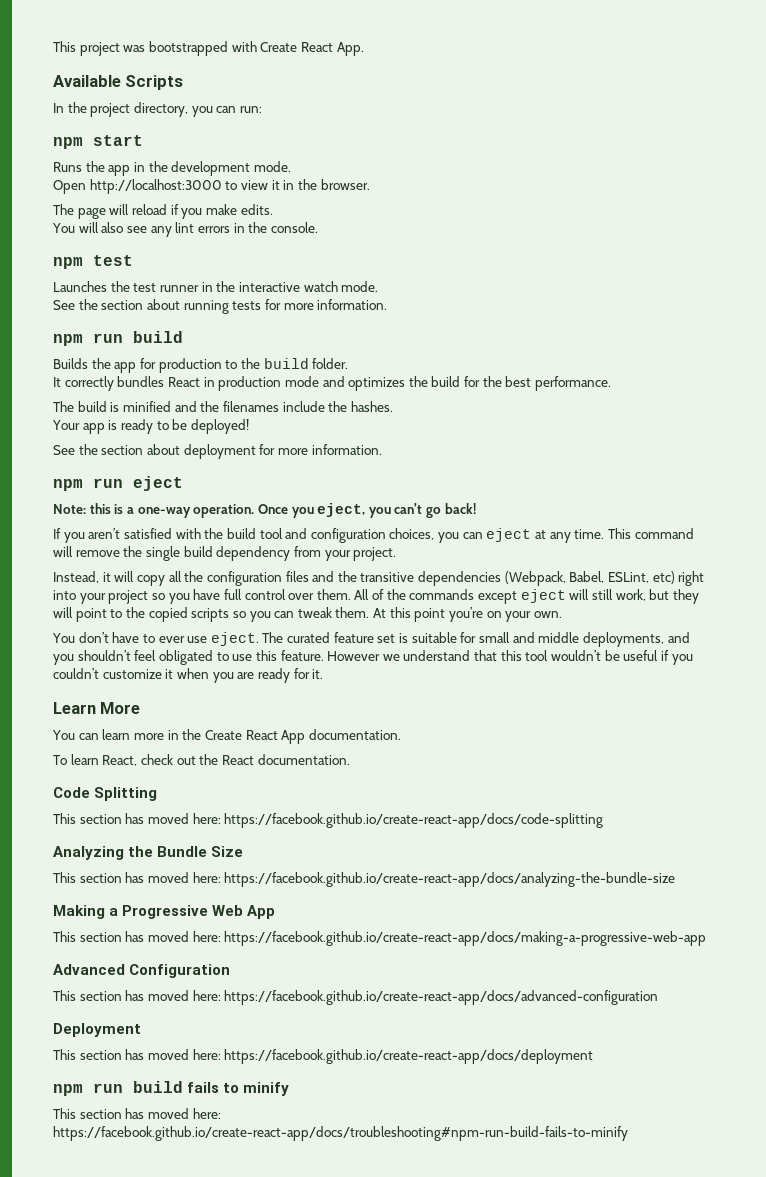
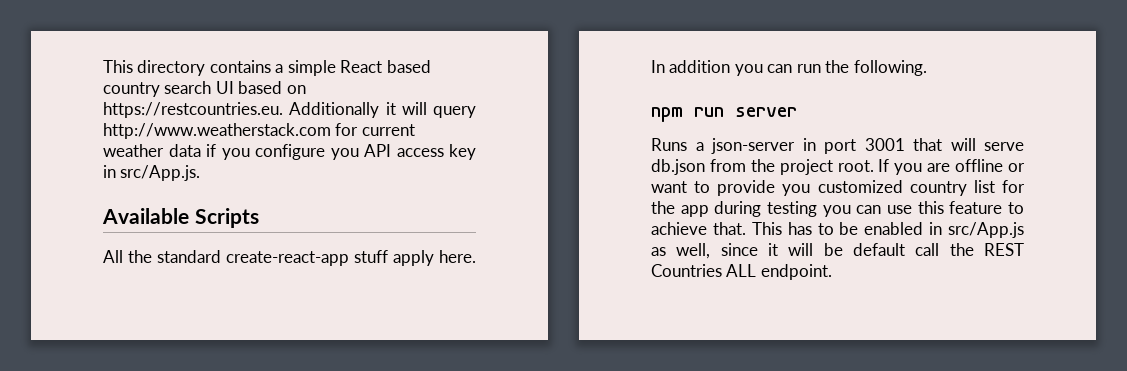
[53,41,364,56] [53,75,184,90] [53,102,262,117] [53,135,143,149] [53,161,291,176] [53,179,370,194] [53,204,273,219] [52,222,318,237] [53,255,133,269] [53,281,379,292] [53,299,388,314] [53,331,183,346] [53,358,349,373] [53,376,612,391] [53,401,393,412] [52,419,249,434] [53,444,382,459] [53,476,183,491] [53,503,476,518] [53,528,694,543] [53,546,397,561] [53,571,705,586] [53,589,699,604] [53,607,562,622] [52,632,690,647] [53,650,693,665] [53,668,324,683] [53,702,141,714] [52,729,401,744] [53,754,350,766] [53,787,158,801] [53,813,604,828] [53,846,244,860] [53,872,676,887] [53,905,276,919] [53,931,707,946] [53,964,231,978] [53,990,659,1005] [53,1023,141,1037] [53,1049,594,1064] [53,1081,290,1096] [53,1108,221,1119] [53,1126,628,1141] This project was bootstrapped with Create React App. // Available Scripts // In the project directory, you can run: // npm start // Runs the app in the development mode. // Open http://localhost:3000 to view it in the browser. // The page will reload if you make edits. // You will also see any lint errors in the console. // npm test // Launches the test runner in the interactive watch mode. // See the section about running tests for more information. // npm run build // Builds the app for production to the build folder. // It correctly bundles React in production mode and optimizes the build for the best performance. // The build is minified and the filenames include the hashes. // Your app is ready to be deployed! // See the section about deployment for more information. // npm run eject // Note: this is a one-way operation. Once you eject, you can’t go back! // If you aren’t satisfied with the build tool and configuration choices, you can eject at any time. This command will remove the single build dependency from your project. // Instead, it will copy all the configuration files and the transitive dependencies (Webpack, Babel, ESLint, etc) right into your project so you have full control over them. All of the commands except eject will still work, but they will point to the copied scripts so you can tweak them. At this point you’re on your own. // You don’t have to ever use eject. The curated feature set is suitable for small and middle deployments, and you shouldn’t feel obligated to use this feature. However we understand that this tool wouldn’t be useful if you couldn’t customize it when you are ready for it. // Learn More // You can learn more in the Create React App documentation. // To learn React, check out the React documentation. // Code Splitting // This section has moved here: https://facebook.github.io/create-react-app/docs/code-splitting // Analyzing the Bundle Size // This section has moved here: https://facebook.github.io/create-react-app/docs/analyzing-the-bundle-size // Making a Progressive Web App // This section has moved here: https://facebook.github.io/create-react-app/docs/making-a-progressive-web-app // Advanced Configuration // This section has moved here: https://facebook.github.io/create-react-app/docs/advanced-configuration // Deployment // This section has moved here: https://facebook.github.io/create-react-app/docs/deployment // npm run build fails to minify // This section has moved here: https://facebook.github.io/create-react-app/docs/troubleshooting#npm-run-build-fails-to-minify -> [103,60,431,76] [103,81,306,97] [103,102,476,118] [103,123,415,139] [103,144,476,160] [103,165,201,181] [102,208,259,228] [103,250,476,266] [651,60,927,76] [651,107,797,122] [651,138,1024,154] [651,159,1025,175] [651,180,1025,196] [651,201,1024,217] [651,222,1024,238] [651,243,1024,259] [651,264,832,280] This directory contains a simple React based country search UI based on https://restcountries.eu. Additionally it will query http://www.weatherstack.com for current weather data if you configure you API access key in src/App.js. // Available Scripts // All the standard create-react-app stuff apply here. In addition you can run the following. // npm run server // Runs a json-server in port 3001 that will serve db.json from the project root. If you are offline or want to provide you customized country list for the app during testing you can use this feature to achieve that. This has to be enabled in src/App.js as well, since it will be default call the REST Countries ALL endpoint.

